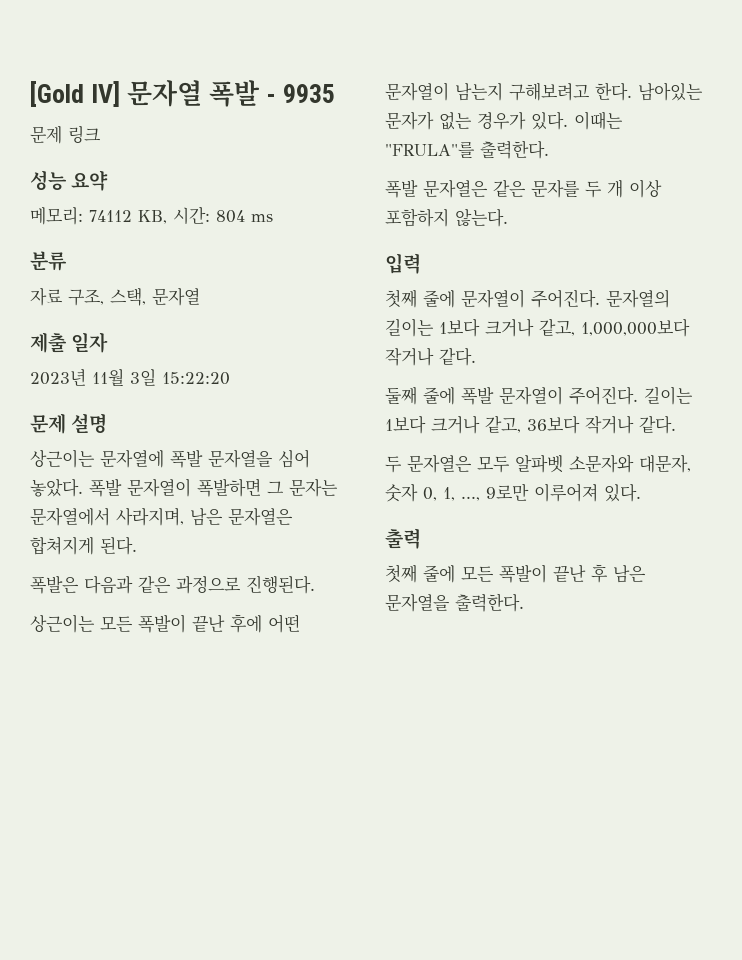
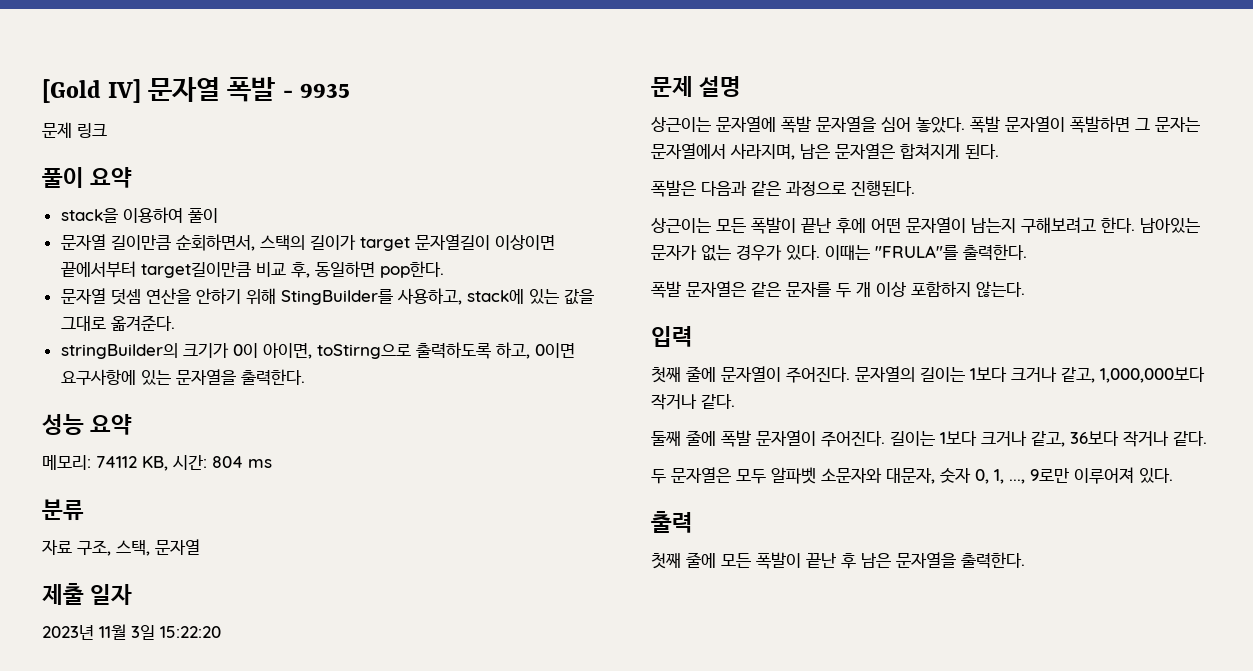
(101, 134) none -> [42,167,133,188] [60,207,218,223] [60,234,555,251] [60,261,444,278] [60,288,594,305] [60,315,175,331] [60,342,575,359] [60,369,305,385] // 풀이 요약 // stack을 이용하여 풀이 // 문자열 길이만큼 순회하면서, 스택의 길이가 target 문자열길이 이상이면 끝에서부터 target길이만큼 비교 후, 동일하면 pop한다. // 문자열 덧셈 연산을 안하기 위해 StingBuilder를 사용하고, stack에 있는 값을 그대로 옮겨준다. // stringBuilder의 크기가 0이 아이면, toStirng으로 출력하도록 하고, 0이면 요구사항에 있는 문자열을 출력한다.

